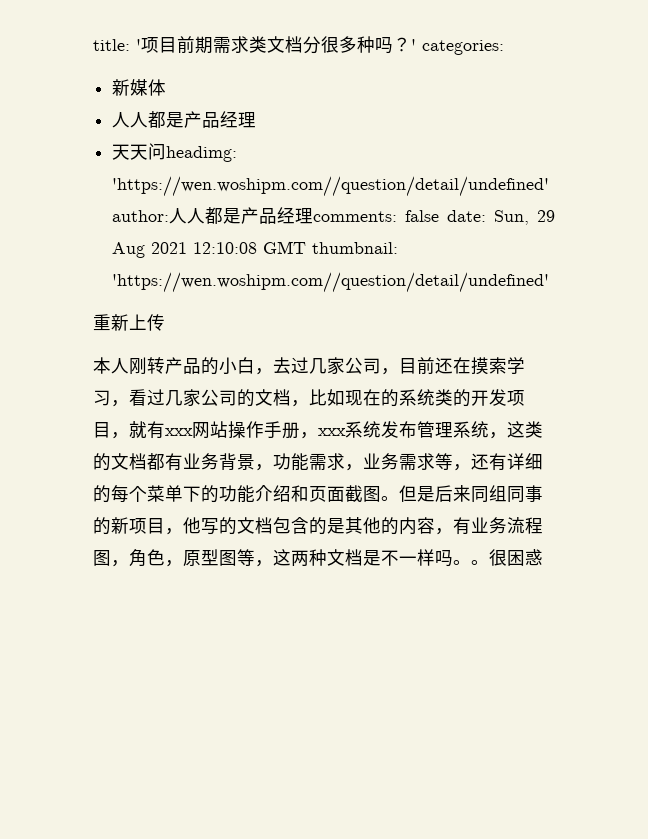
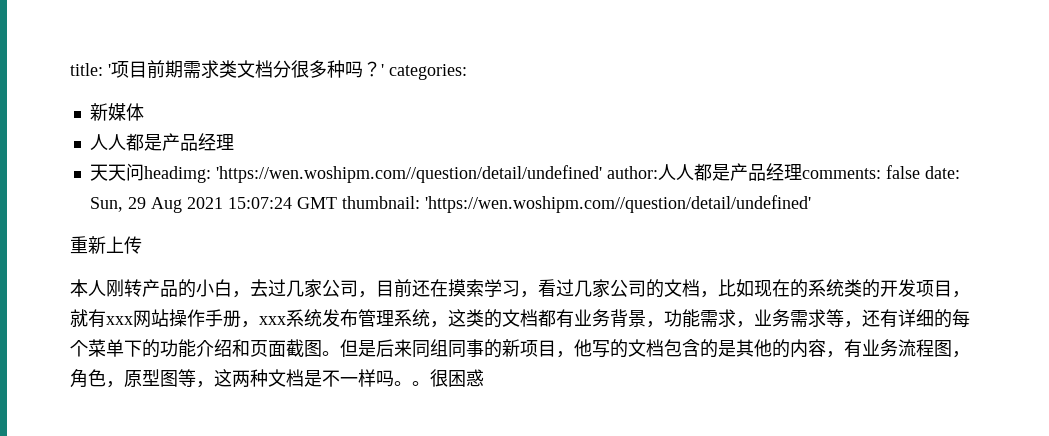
[193,242,258,254] 12:10:08 -> [227,197,292,209] 15:07:24

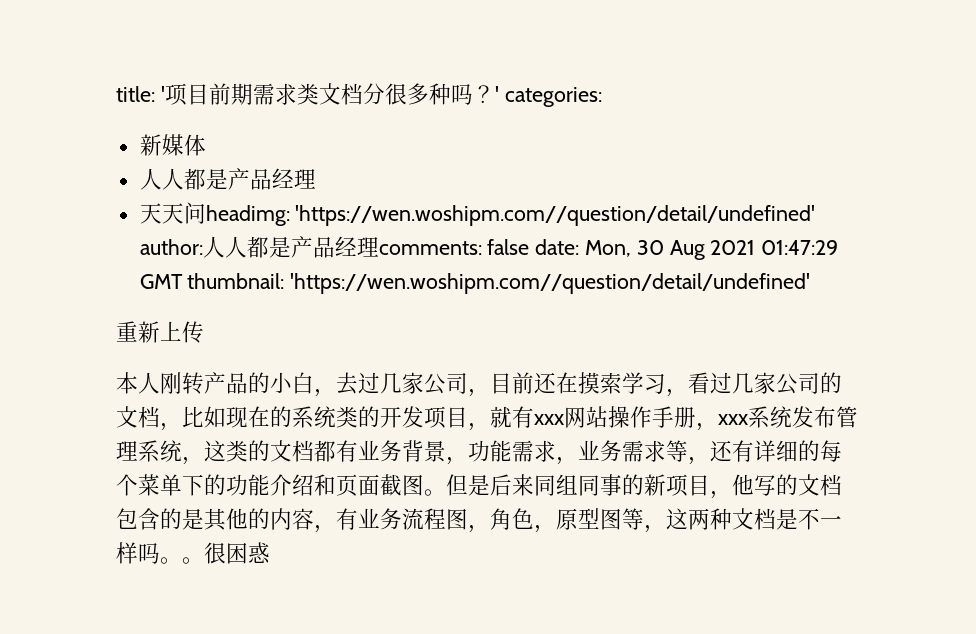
[89,197,146,212] Sun, 29 -> [585,240,664,257] Mon, 30
[227,197,292,209] 15:07:24 -> [761,240,839,255] 01:47:29

